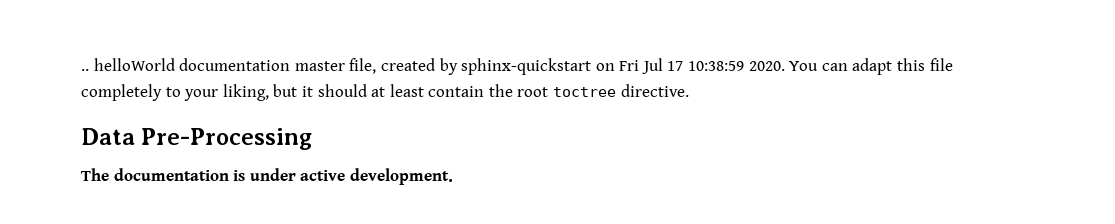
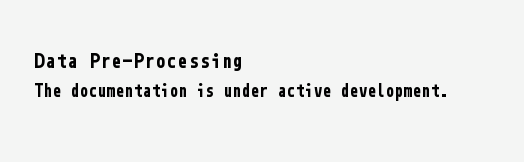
[81,58,953,75] [81,84,689,101] .. helloWorld documentation master file, created by sphinx-quickstart on Fri Jul 17 10:38:59 2020. You can adapt this file completely to your liking, but it should at least contain the root toctree directive. // -> (34, 60) none

